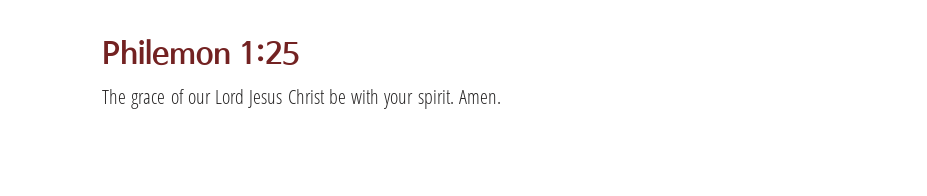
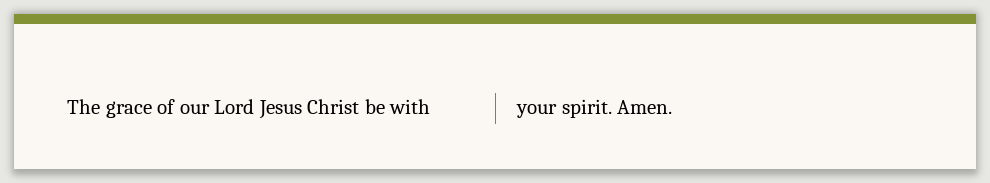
[102,39,300,66] Philemon 1:25 // -> (67, 106) none

